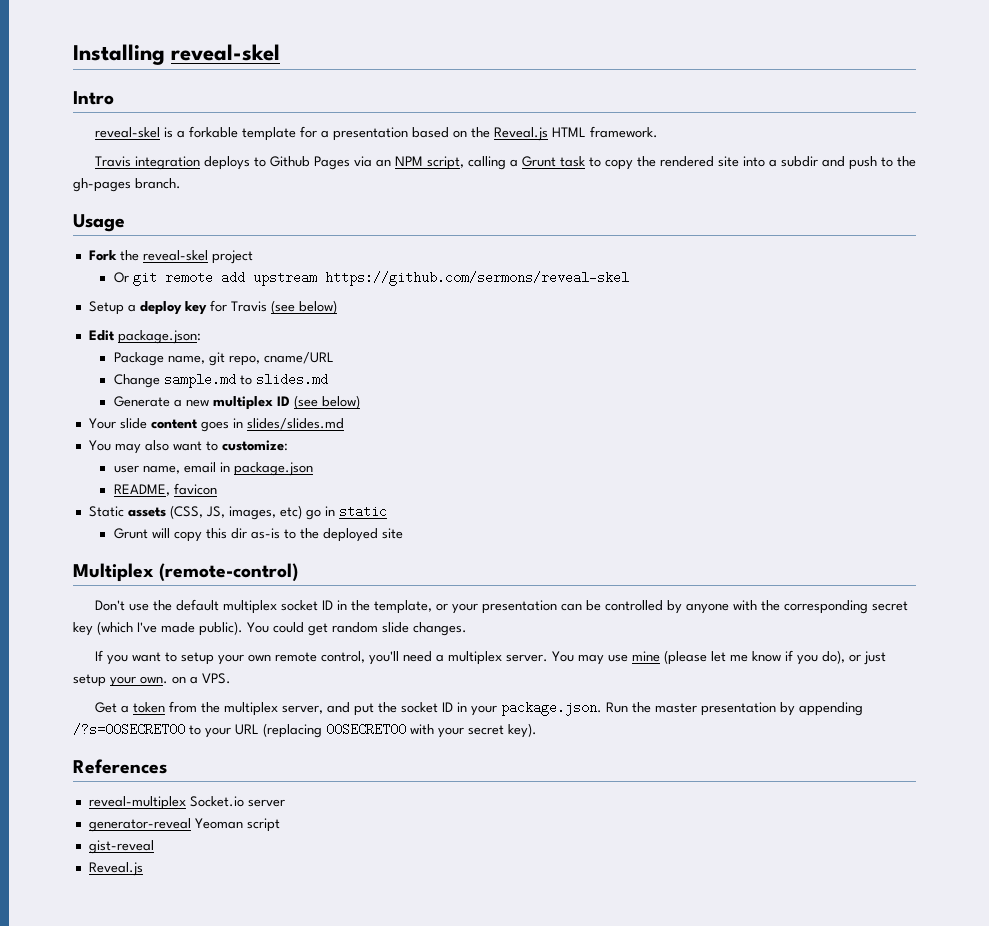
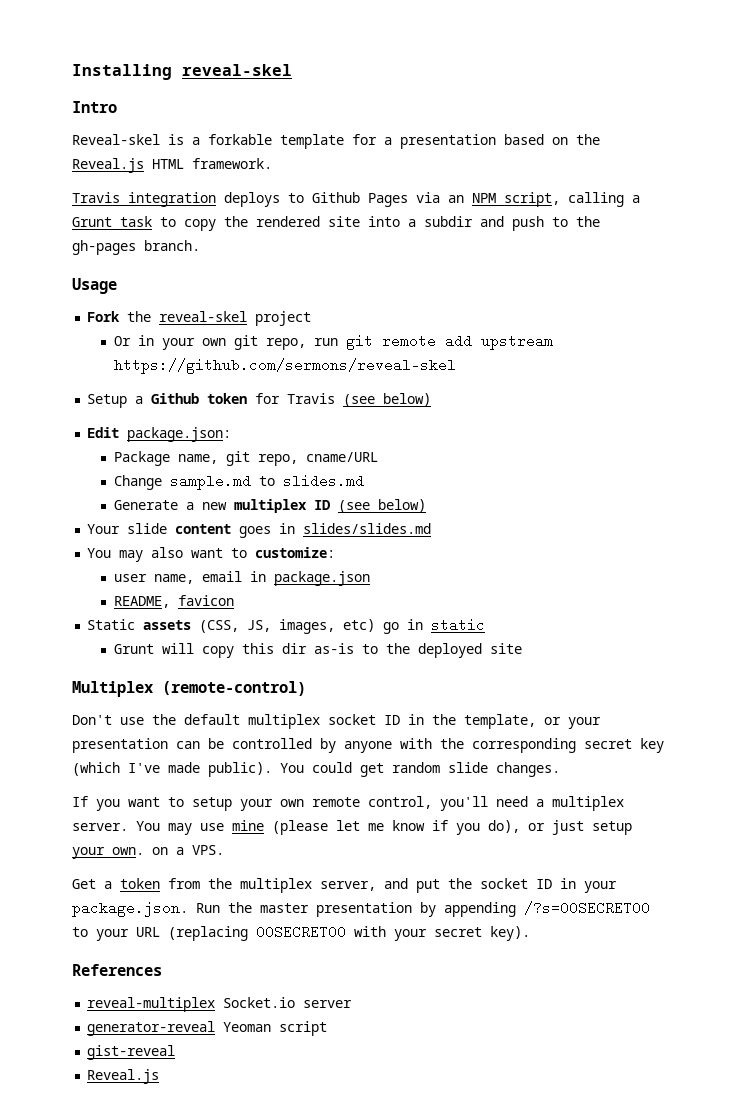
[94,127,160,138] reveal-skel -> [72,134,160,145] Reveal-skel
(129, 277) none -> [137,335,338,350] in your own git repo, run
[139,301,207,315] deploy key -> [151,393,248,404] Github token

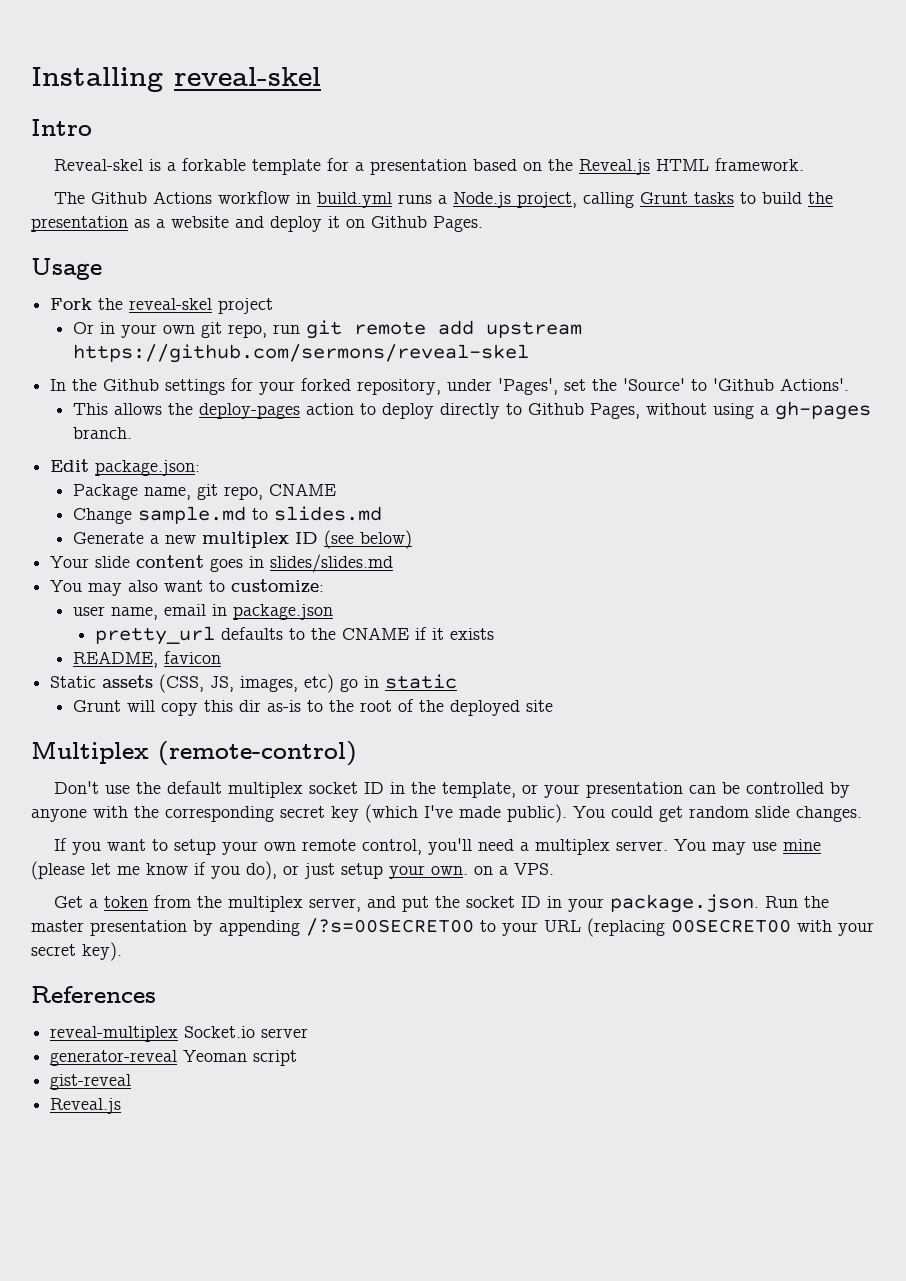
[72,192,640,207] [72,216,600,231] [72,240,200,255] Travis integration deploys to Github Pages via an NPM script, calling a Grunt task to copy the rendered site into a subdir and push to the gh-pages branch. -> [53,191,833,208] [31,216,483,232] The Github Actions workflow in build.yml runs a Node.js project, calling Grunt tasks to build the presentation as a website and deploy it on Github Pages.
[87,393,432,408] Setup a Github token for Travis (see below) -> [50,378,850,395] [72,401,871,420] [72,427,132,439] In the Github settings for your forked repository, under 'Pages', set the 'Source' to 'Github Actions'. // This allows the deploy-pages action to deploy directly to Github Pages, without using a gh-pages branch.
[305,452,378,462] cname/URL -> [268,483,336,496] CNAME
(370, 578) none -> [95,626,495,645] // pretty_url defaults to the CNAME if it exists
(410, 648) none -> [359,699,444,712] root of the

